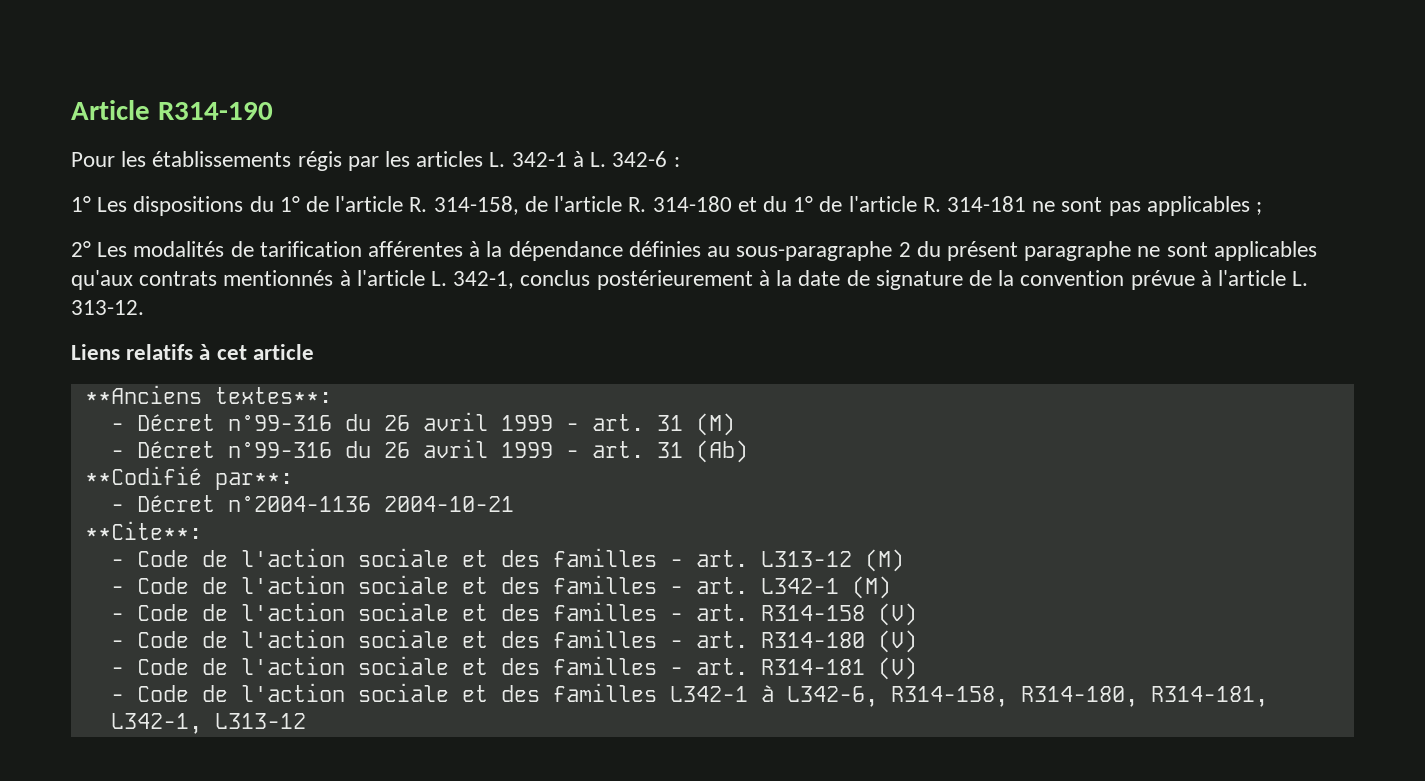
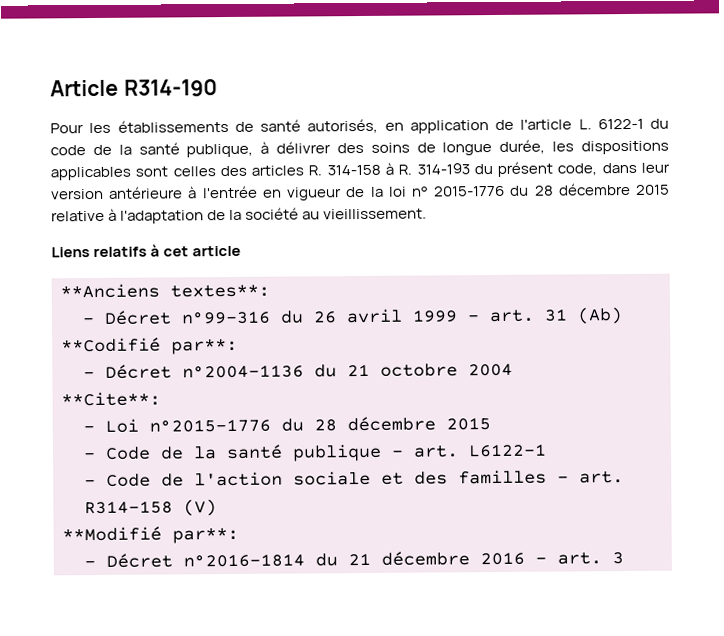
[297,151,680,171] [71,196,1263,216] [71,241,1317,261] [71,270,1309,290] [71,300,144,315] régis par les articles L. 342-1 à L. 342-6 : // 1° Les dispositions du 1° de l'article R. 314-158, de l'article R. 314-180 et du 1° de l'article R. 314-181 ne sont pas applicables ; // 2° Les modalités de tarification afférentes à la dépendance définies au sous-paragraphe 2 du présent paragraphe ne sont applicables qu'aux contrats mentionnés à l'article L. 342-1, conclus postérieurement à la date de signature de la convention prévue à l'article L. 313-12. -> [234,118,669,134] [50,139,670,158] [50,161,670,181] [51,182,671,201] [51,207,428,224] de santé autorisés, en application de l'article L. 6122-1 du code de la santé publique, à délivrer des soins de longue durée, les dispositions applicables sont celles des articles R. 314-158 à R. 314-193 du présent code, dans leur version antérieure à l'entrée en vigueur de la loi n° 2015-1776 du 28 décembre 2015 relative à l'adaptation de la société au vieillissement.
[110,412,735,436] // - Décret n°99-316 du 26 avril 1999 - art. 31 (M) -> (270, 291) none
[383,496,514,512] [84,521,202,540] [110,548,904,572] [110,575,891,599] 2004-10-21 // **Cite**: // - Code de l'action sociale et des familles - art. L313-12 (M) // - Code de l'action sociale et des familles - art. L342-1 (M) -> [314,363,513,378] [61,391,161,407] [83,416,491,433] [84,443,547,462] du 21 octobre 2004 // **Cite**: // - Loi n°2015-1776 du 28 décembre 2015 // - Code de la santé publique - art. L6122-1
[110,629,917,653] [110,656,917,680] [110,683,1268,707] [110,713,306,734] // - Code de l'action sociale et des familles - art. R314-180 (V) // - Code de l'action sociale et des familles - art. R314-181 (V) // - Code de l'action sociale et des familles L342-1 à L342-6, R314-158, R314-180, R314-181, L342-1, L313-12 -> [62,526,239,544] [84,551,624,568] // **Modifié par**: // - Décret n°2016-1814 du 21 décembre 2016 - art. 3

